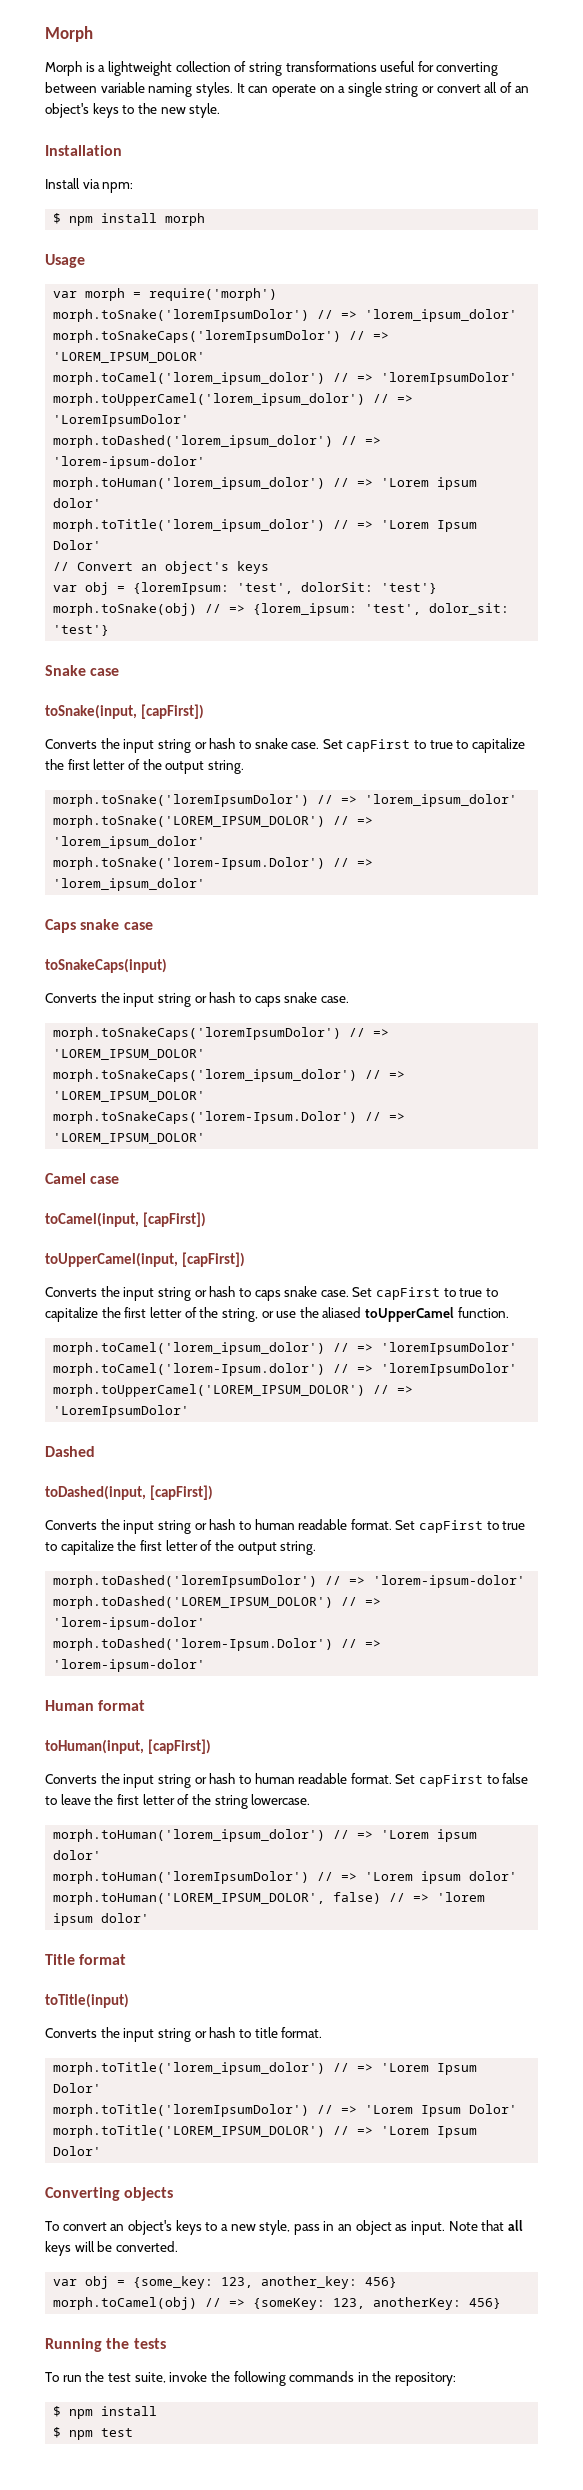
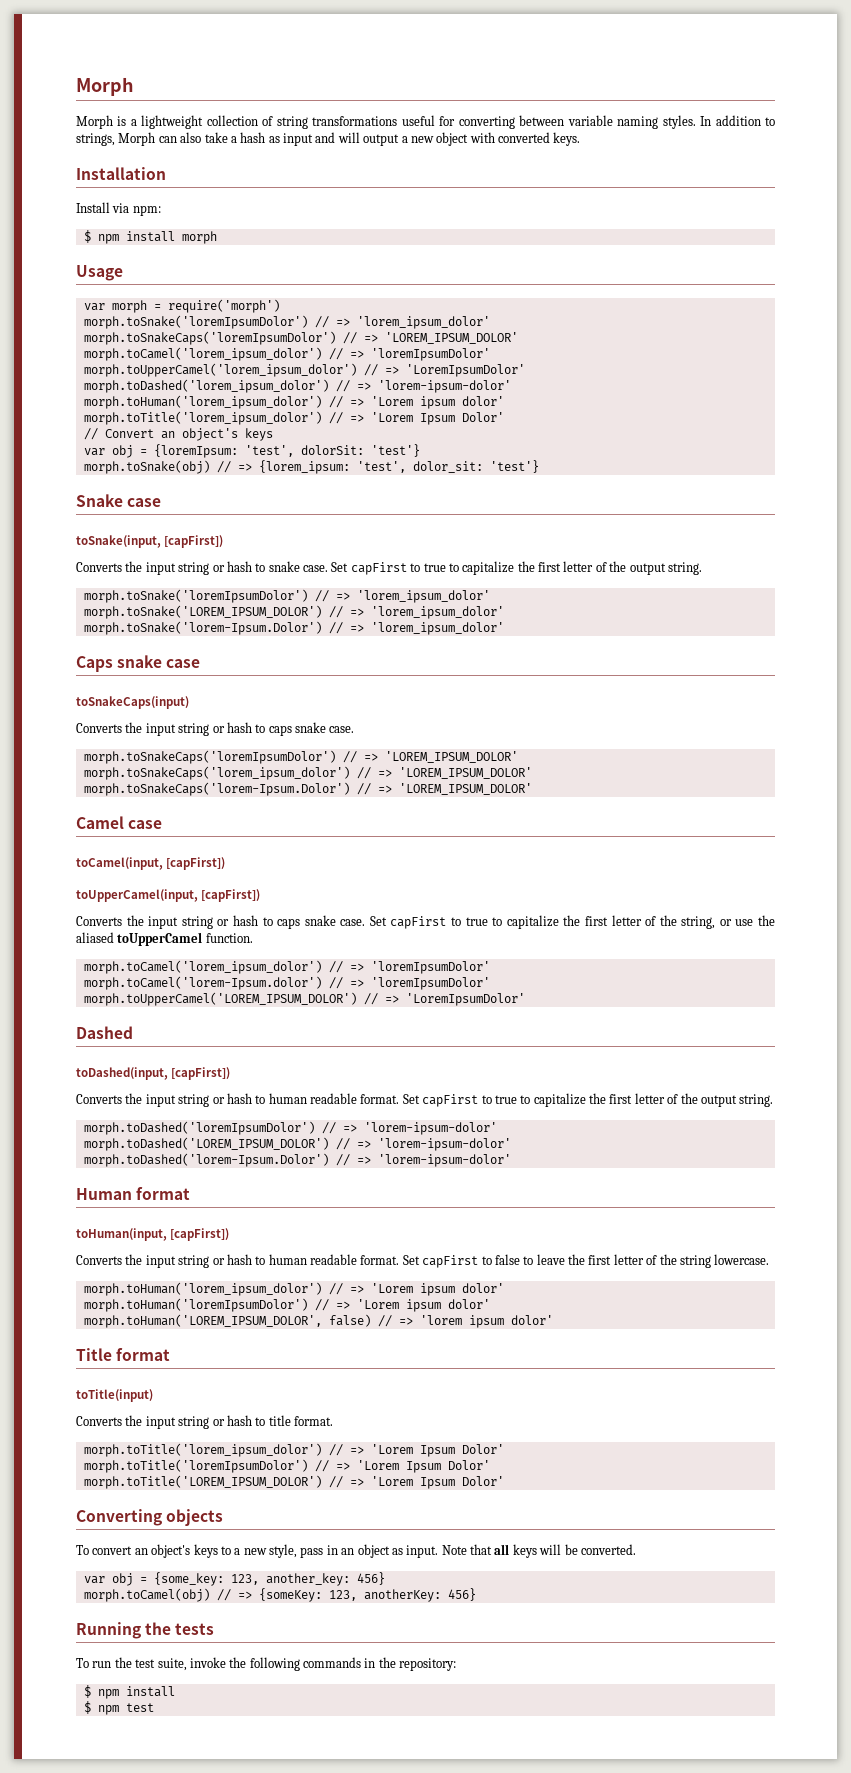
[236,82,529,97] [45,103,221,118] It can operate on a single string or convert all of an object's keys to the new style. -> [700,115,776,126] [76,132,581,146] In addition to strings, Morph can also take a hash as input and will output a new object with converted keys.

